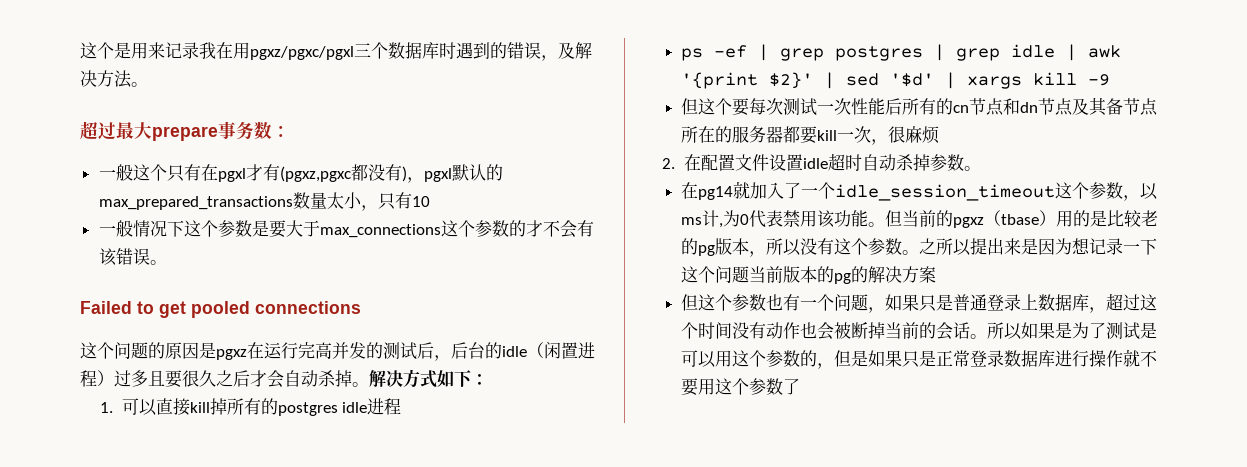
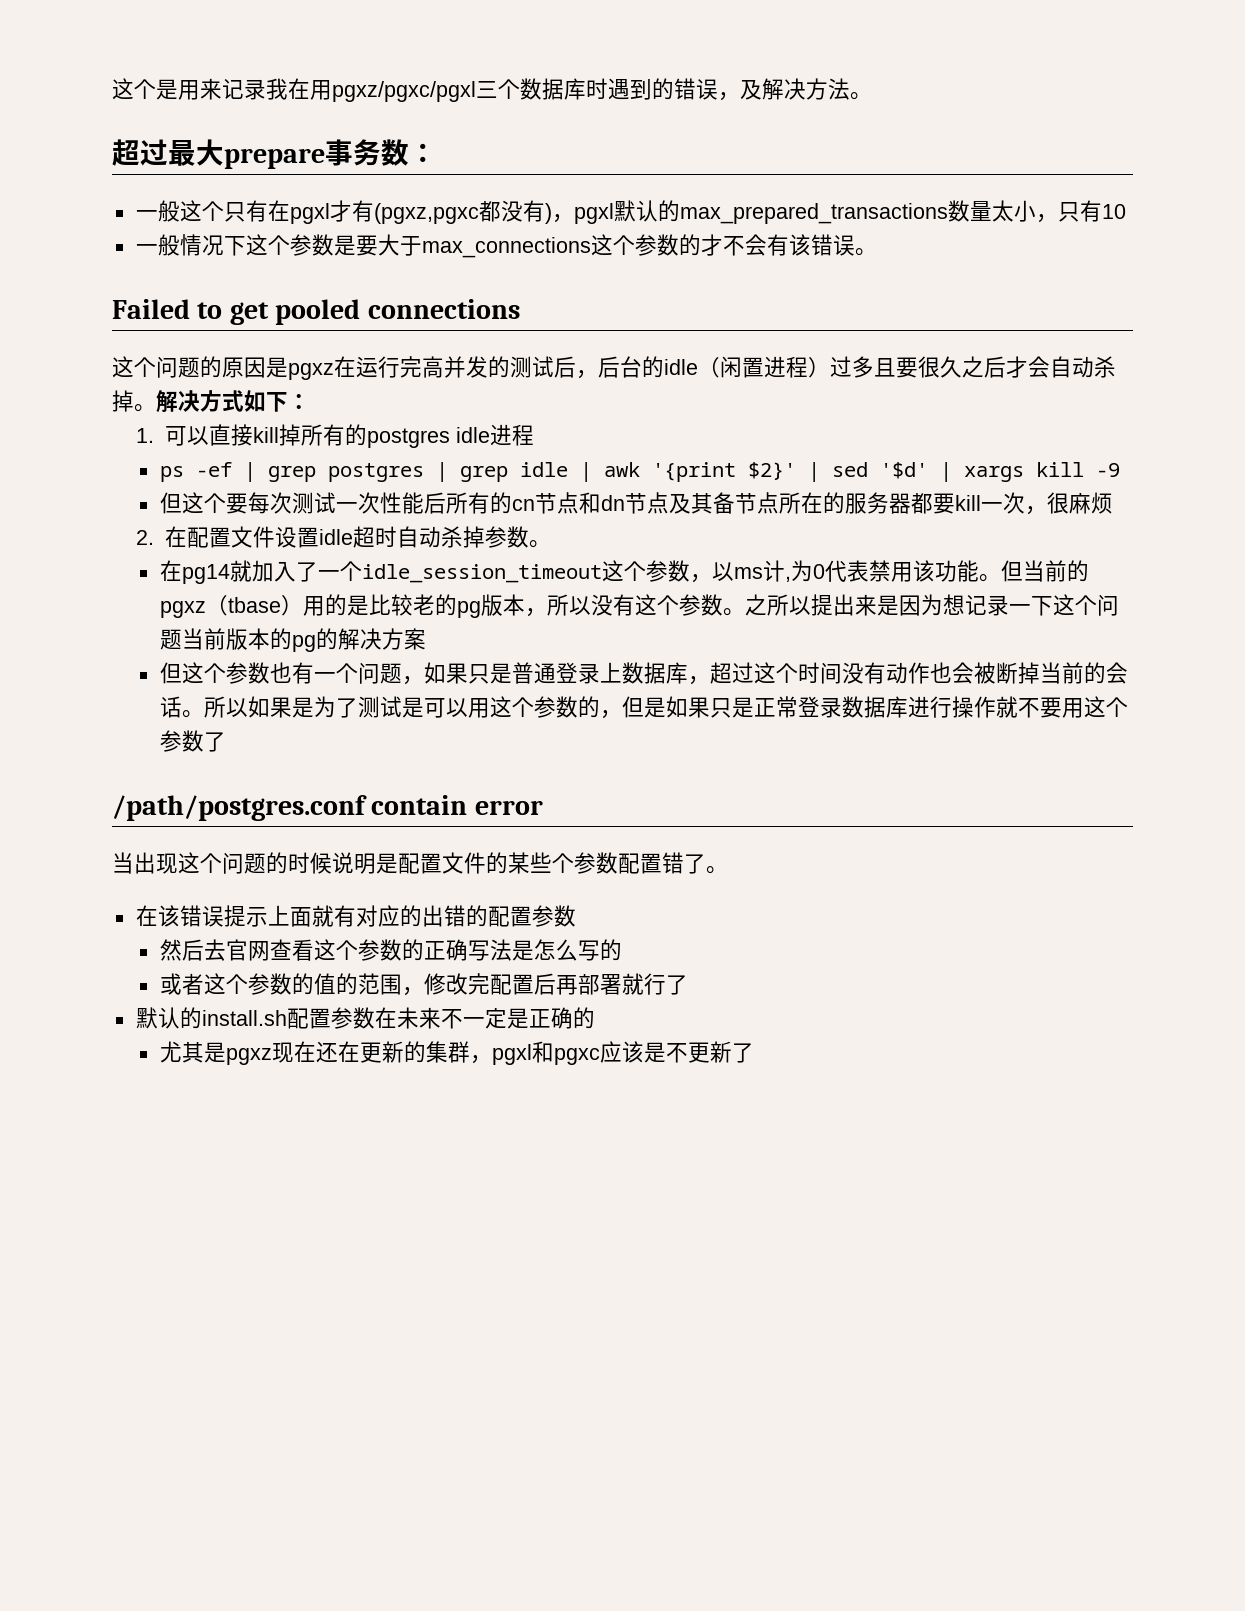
(801, 386) none -> [112,795,543,821] [112,852,728,874] [135,905,576,927] [159,939,622,961] [159,973,688,996] [135,1007,595,1029] [159,1041,754,1065] // /path/postgres.conf contain error // 当出现这个问题的时候说明是配置文件的某些个参数配置错了。 // 在该错误提示上面就有对应的出错的配置参数 // 然后去官网查看这个参数的正确写法是怎么写的 // 或者这个参数的值的范围，修改完配置后再部署就行了 // 默认的install.sh配置参数在未来不一定是正确的 // 尤其是pgxz现在还在更新的集群，pgxl和pgxc应该是不更新了

